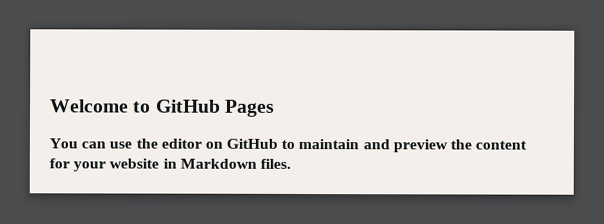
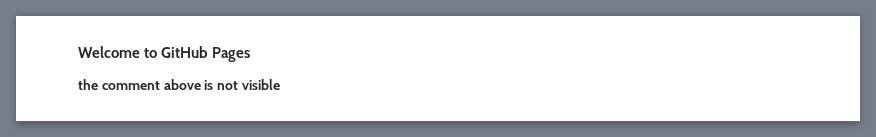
[49,138,528,153] [49,158,291,172] You can use the editor on GitHub to maintain and preview the content for your website in Markdown files. -> [78,79,280,90] the comment above is not visible

